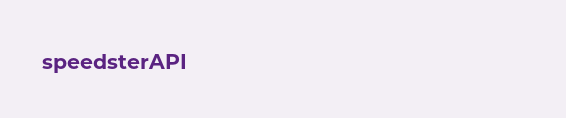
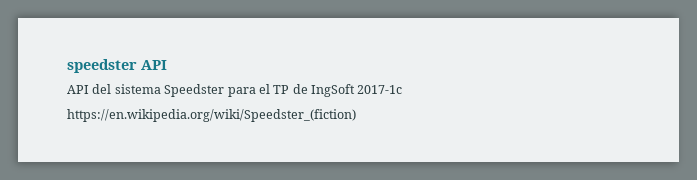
[42,54,187,73] speedsterAPI -> [67,59,167,73] [67,84,403,97] [67,109,356,122] speedster API // API del sistema Speedster para el TP de IngSoft 2017-1c // https://en.wikipedia.org/wiki/Speedster_(fiction)

